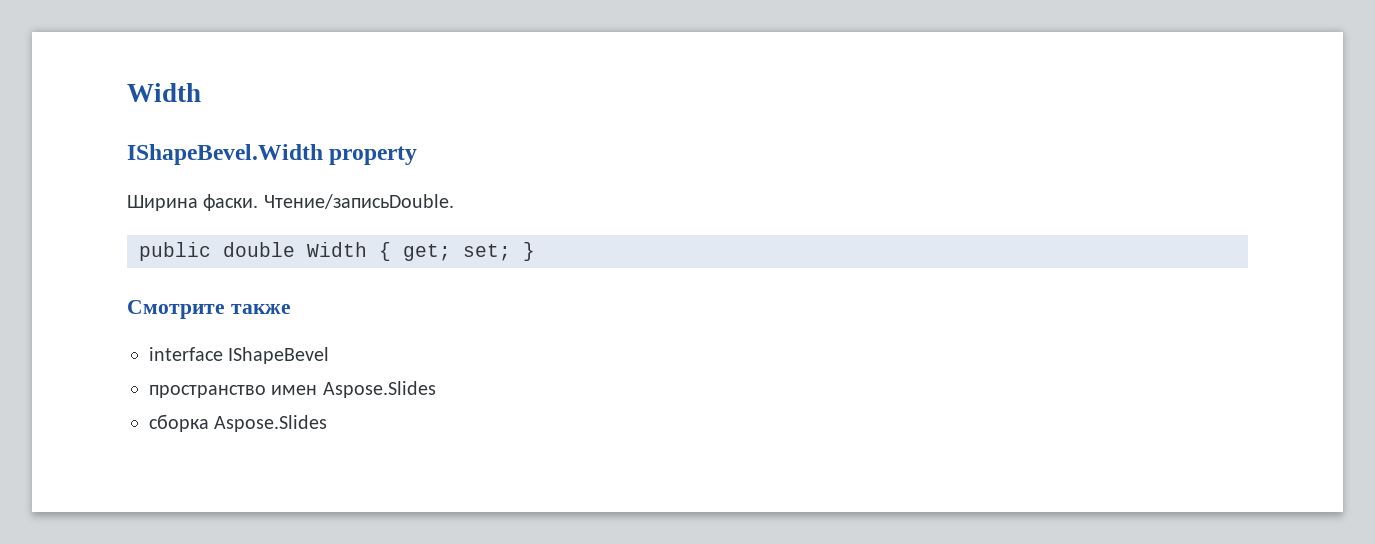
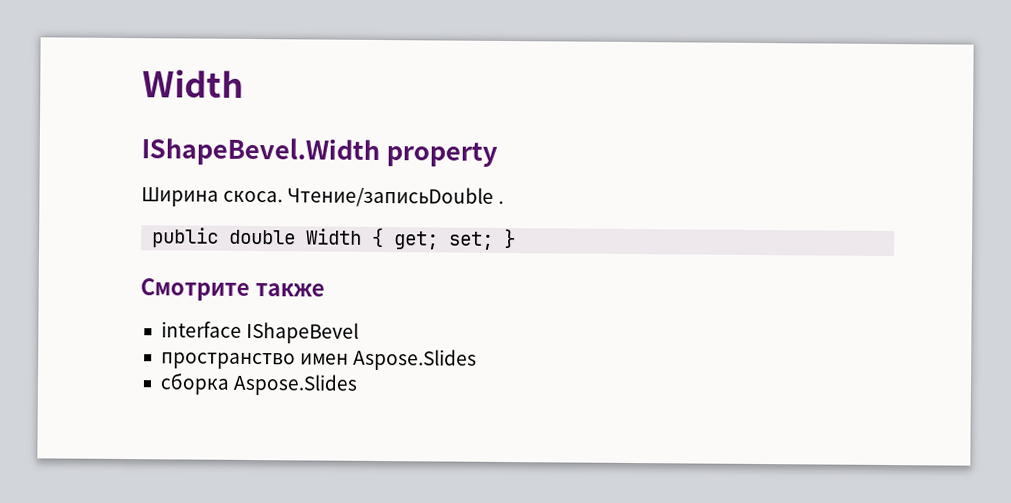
[203,194,454,211] фаски. Чтение/записьDouble. -> [223,186,505,208] скоса. Чтение/записьDouble .

